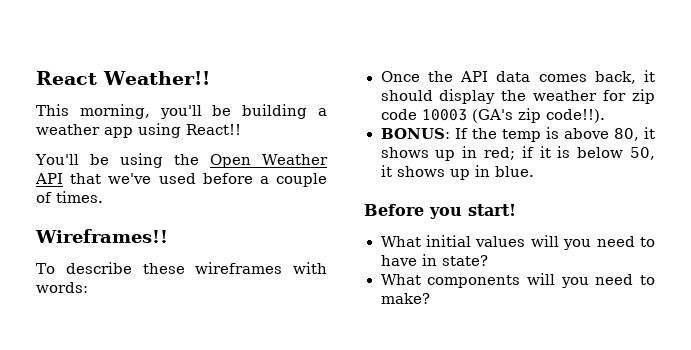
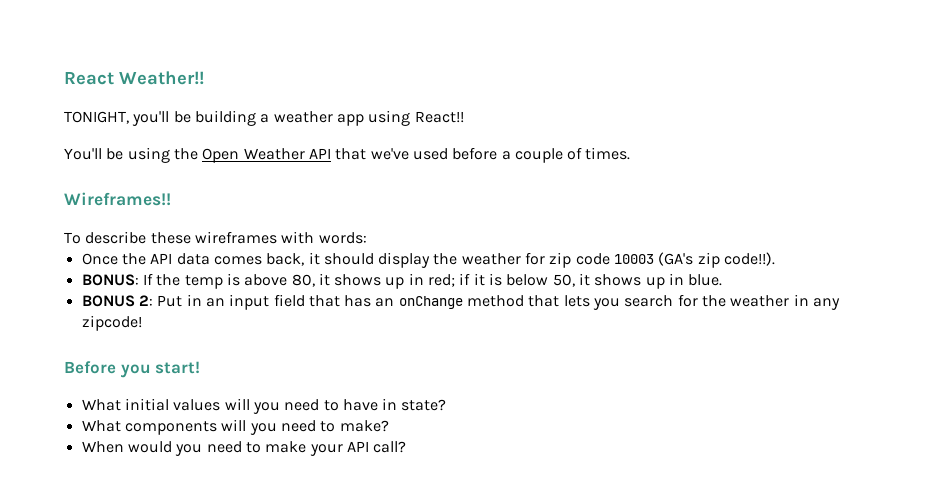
[36,104,150,119] This morning, -> [64,111,129,124] TONIGHT,
(534, 171) none -> [81,294,841,310] [81,315,142,331] // BONUS 2: Put in an input field that has an onChange method that lets you search for the weather in any zipcode!
(430, 298) none -> [81,441,407,456] // When would you need to make your API call?

